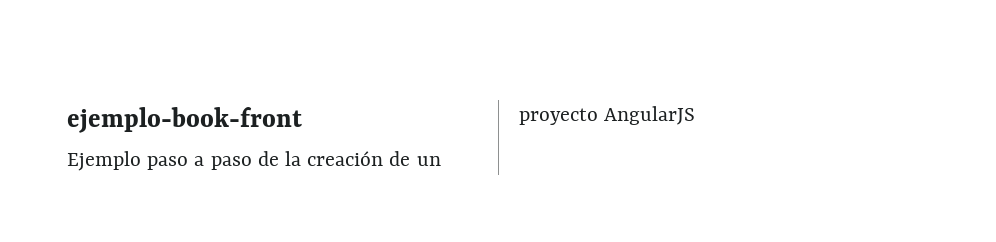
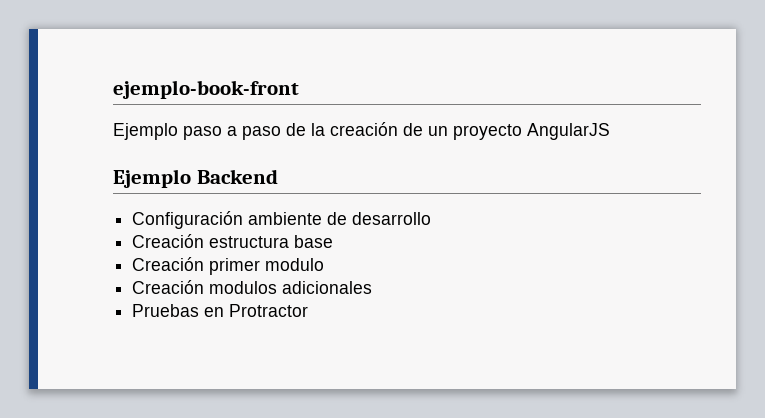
(696, 115) none -> [113,169,278,188] [132,211,432,229] [132,234,334,248] [132,257,325,275] [132,280,373,294] [132,304,309,317] // Ejemplo Backend // Configuración ambiente de desarrollo // Creación estructura base // Creación primer modulo // Creación modulos adicionales // Pruebas en Protractor

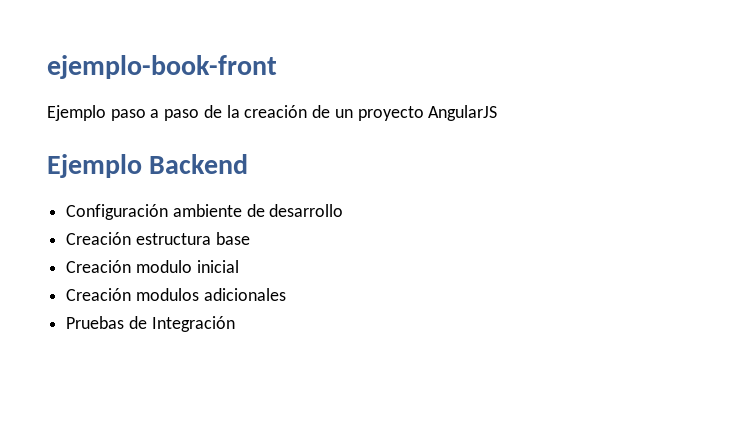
[209,258,261,275] primer -> (132, 266) none
(325, 264) none -> [196,260,239,273] inicial
[204,304,309,317] en Protractor -> [128,316,235,332] de Integración

